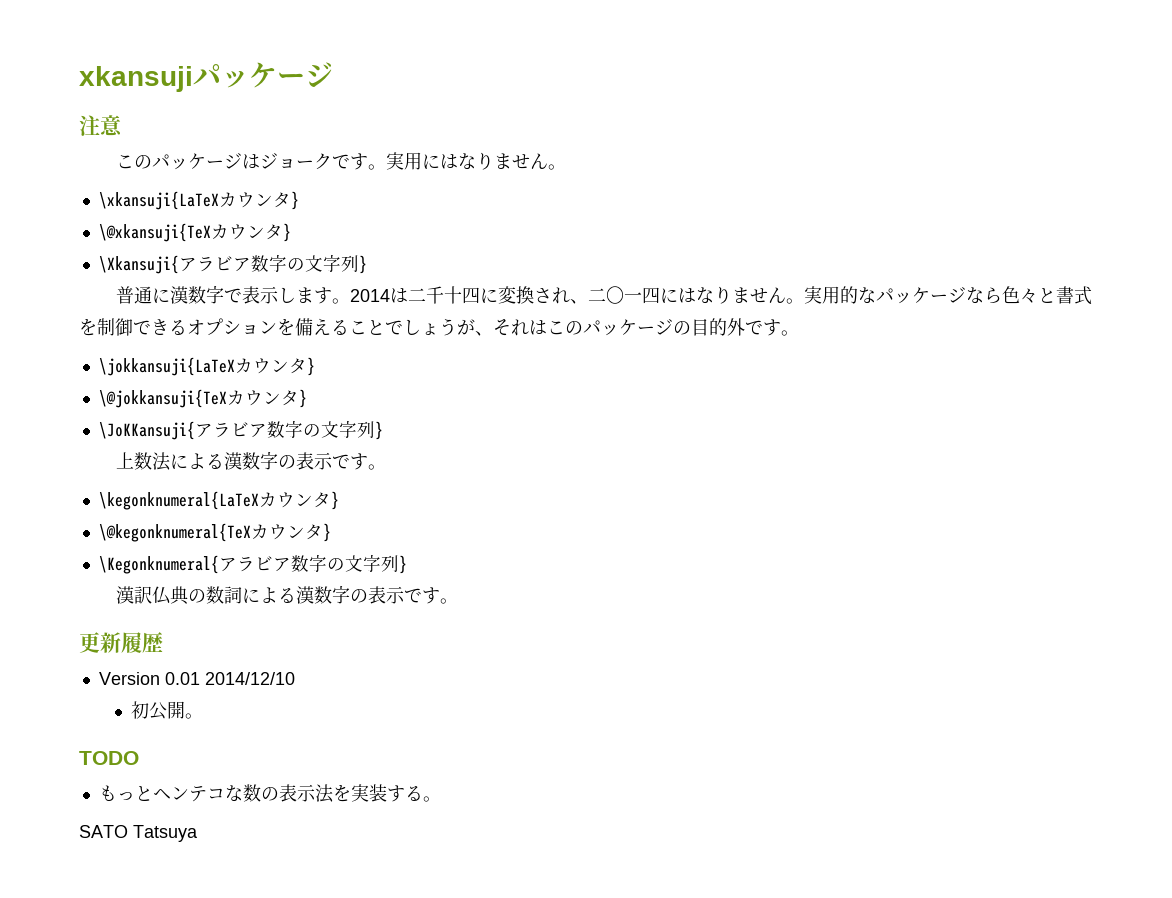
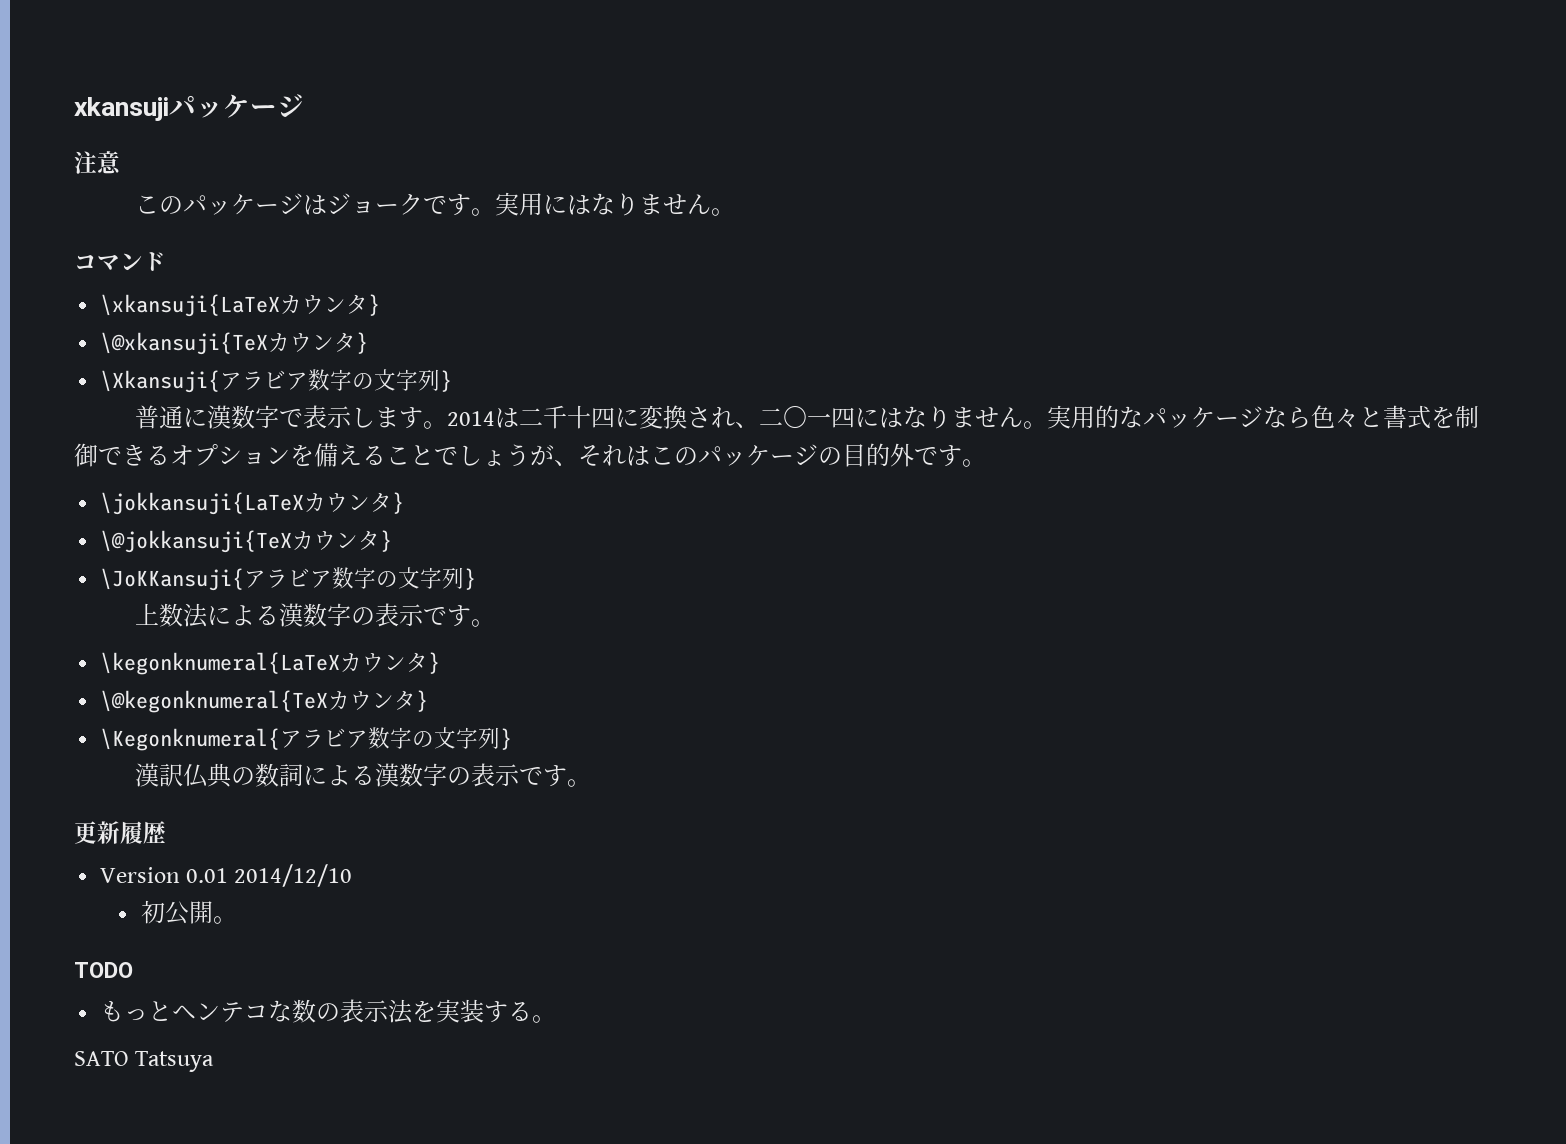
(566, 167) none -> [74,252,166,271] // コマンド

